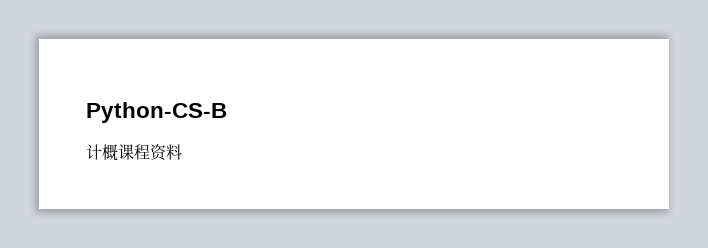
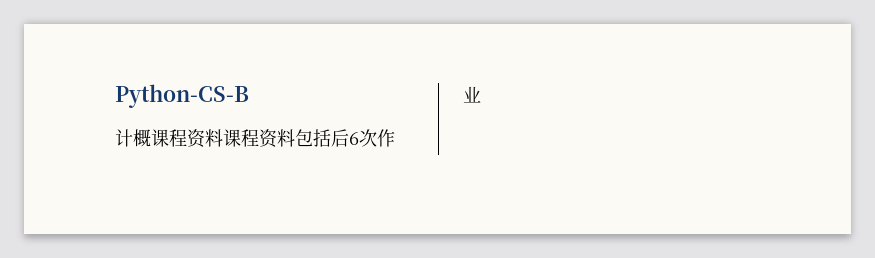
(182, 152) none -> [223,129,395,148] [463,86,481,103] 课程资料包括后6次作业

